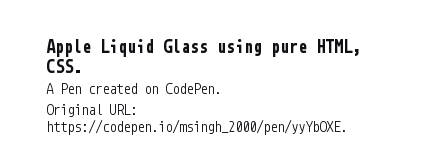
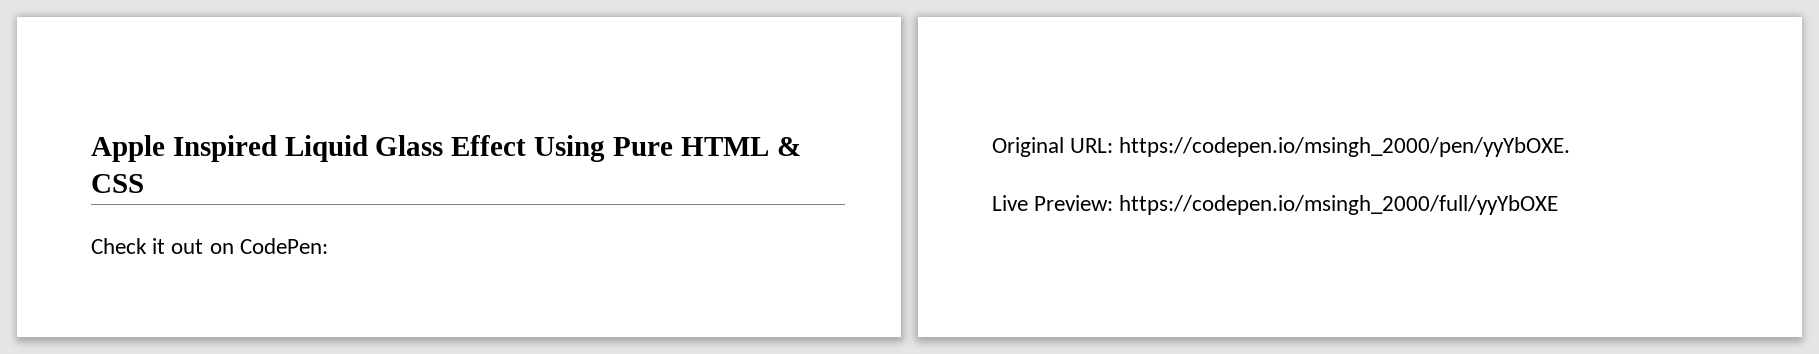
(91, 48) none -> [172,135,277,162] Inspired
[217,39,361,57] [46,59,82,73] [46,83,221,94] using pure HTML, CSS. // A Pen created on CodePen. -> [451,135,801,162] [91,174,144,193] [91,238,328,254] Effect Using Pure HTML & CSS // Check it out on CodePen:
(347, 127) none -> [992,195,1559,215] // Live Preview: https://codepen.io/msingh_2000/full/yyYbOXE

